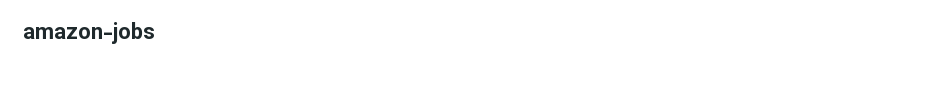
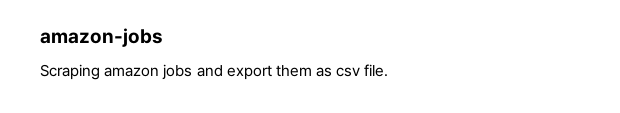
(155, 33) none -> [40,64,389,80] // Scraping amazon jobs and export them as csv file.

